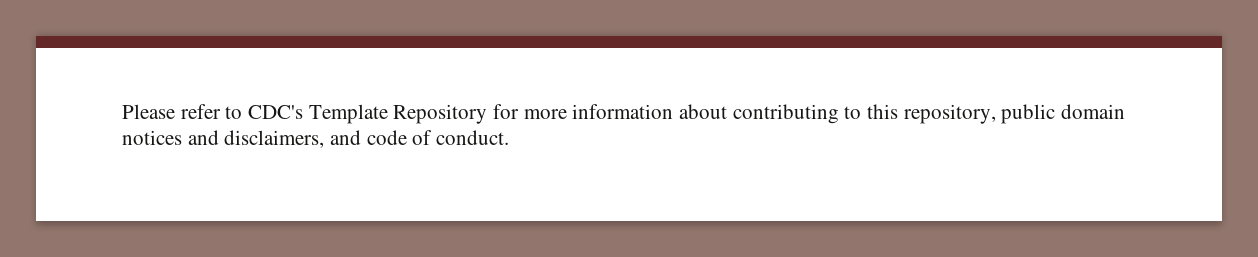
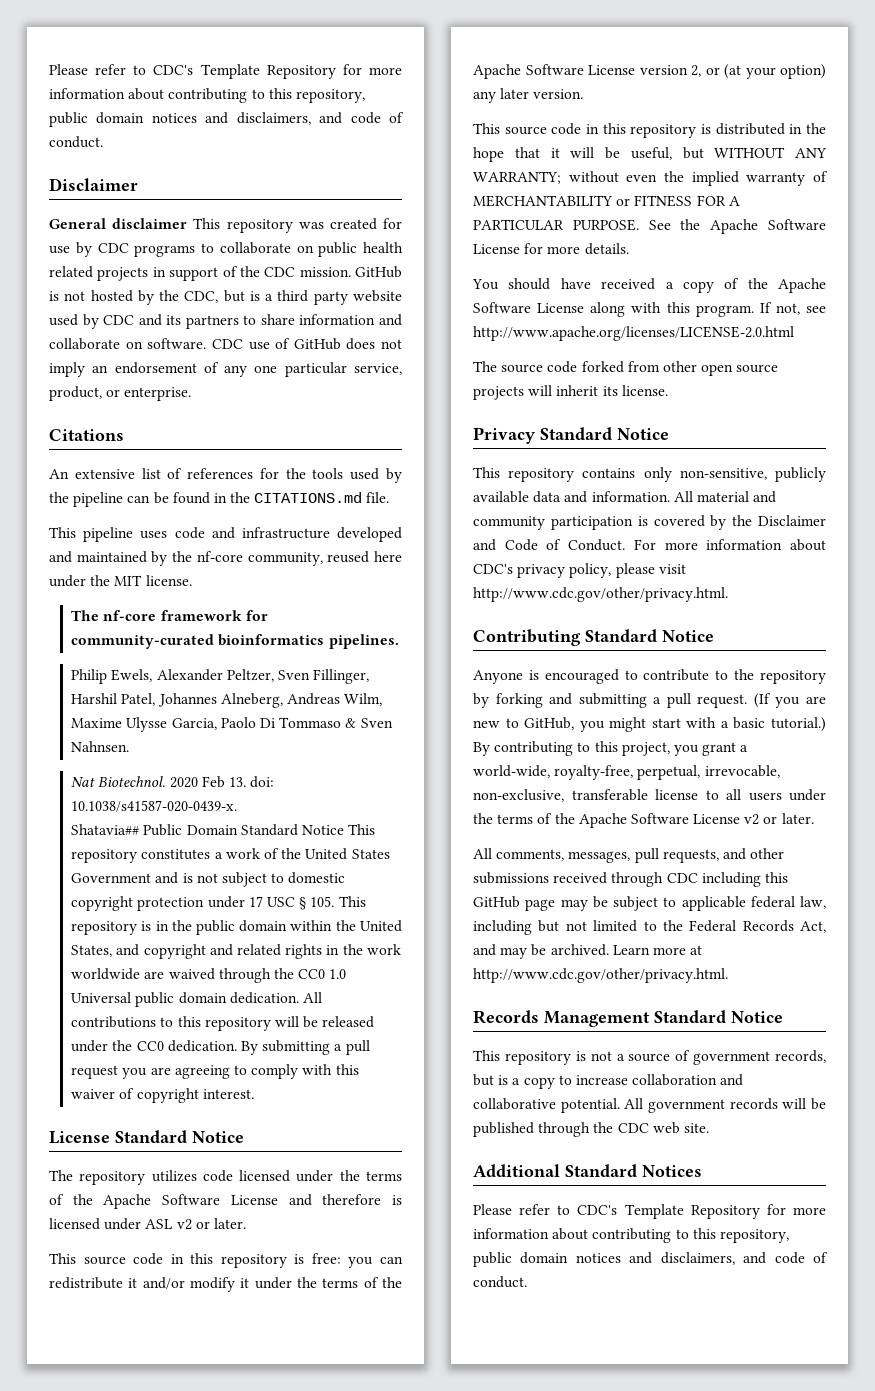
(510, 137) none -> [49,178,138,191] [49,218,402,233] [49,242,403,257] [49,266,402,281] [49,290,402,305] [49,314,402,329] [49,338,402,350] [49,362,402,377] [49,386,192,401] [49,429,124,441] [49,468,402,483] [49,492,390,507] [49,527,402,542] [49,551,402,566] [49,575,192,587] [71,610,268,621] [71,634,399,649] [71,669,370,684] [71,693,383,708] [71,717,393,732] [71,741,130,752] [71,776,275,788] [71,800,238,812] [71,824,376,836] [71,848,390,863] [71,872,346,887] [71,896,366,911] [71,920,402,935] [71,944,401,959] [71,968,347,983] [71,992,322,1007] [71,1016,375,1031] [71,1040,370,1055] [71,1064,359,1079] [71,1088,254,1103] [49,1130,244,1144] [49,1170,402,1185] [49,1194,402,1209] [49,1218,246,1230] [49,1253,403,1268] [49,1277,402,1292] [473,64,826,79] [473,88,584,103] [473,123,826,138] [473,147,826,162] [473,171,828,186] [473,195,740,207] [473,219,826,234] [473,243,629,255] [472,278,826,293] [473,302,826,317] [473,326,794,341] [473,361,779,376] [473,385,668,400] [473,427,669,444] [473,467,826,482] [473,491,777,503] [473,515,826,530] [473,539,826,551] [473,563,686,578] [473,587,728,602] [473,629,714,646] [473,669,826,684] [473,693,826,708] [473,717,826,732] [473,741,749,756] [473,765,780,780] [473,789,826,802] [473,813,814,828] [473,848,785,863] [473,872,788,887] [473,896,826,911] [473,920,826,935] [473,944,703,959] [473,968,728,983] [473,1010,783,1027] [473,1050,826,1065] [473,1074,744,1089] [473,1098,826,1113] [473,1122,709,1137] [473,1164,702,1177] [473,1204,826,1219] [473,1228,789,1243] [473,1252,828,1267] [473,1276,527,1288] // Disclaimer // General disclaimer This repository was created for use by CDC programs to collaborate on public health related projects in support of the CDC mission. GitHub is not hosted by the CDC, but is a third party website used by CDC and its partners to share information and collaborate on software. CDC use of GitHub does not imply an endorsement of any one particular service, product, or enterprise. // Citations // An extensive list of references for the tools used by the pipeline can be found in the CITATIONS.md file. // This pipeline uses code and infrastructure developed and maintained by the nf-core community, reused here under the MIT license. // The nf-core framework for community-curated bioinformatics pipelines. // Philip Ewels, Alexander Peltzer, Sven Fillinger, Harshil Patel, Johannes Alneberg, Andreas Wilm, Maxime Ulysse Garcia, Paolo Di Tommaso & Sven Nahnsen. // Nat Biotechnol. 2020 Feb 13. doi: 10.1038/s41587-020-0439-x. // Shatavia## Public Domain Standard Notice This repository constitutes a work of the United States Government and is not subject to domestic copyright protection under 17 USC § 105. This repository is in the public domain within the United States, and copyright and related rights in the work worldwide are waived through the CC0 1.0 Universal public domain dedication. All contributions to this repository will be released under the CC0 dedication. By submitting a pull request you are agreeing to comply with this waiver of copyright interest. // License Standard Notice // The repository utilizes code licensed under the terms of the Apache Software License and therefore is licensed under ASL v2 or later. // This source code in this repository is free: you can redistribute it and/or modify it under the terms of the Apache Software License version 2, or (at your option) any later version. // This source code in this repository is distributed in the hope that it will be useful, but WITHOUT ANY WARRANTY; without even the implied warranty of MERCHANTABILITY or FITNESS FOR A PARTICULAR PURPOSE. See the Apache Software License for more details. // You should have received a copy of the Apache Software License along with this program. If not, see http://www.apache.org/licenses/LICENSE-2.0.html // The source code forked from other open source projects will inherit its license. // Privacy Standard Notice // This repository contains only non-sensitive, publicly available data and information. All material and community participation is covered by the Disclaimer and Code of Conduct. For more information about CDC's privacy policy, please visit http://www.cdc.gov/other/privacy.html. // Contributing Standard Notice // Anyone is encouraged to contribute to the repository by forking and submitting a pull request. (If you are new to GitHub, you might start with a basic tutorial.) By contributing to this project, you grant a world-wide, royalty-free, perpetual, irrevocable, non-exclusive, transferable license to all users under the terms of the Apache Software License v2 or later. // All comments, messages, pull requests, and other submissions received through CDC including this GitHub page may be subject to applicable federal law, including but not limited to the Federal Records Act, and may be archived. Learn more at http://www.cdc.gov/other/privacy.html. // Records Management Standard Notice // This repository is not a source of government records, but is a copy to increase collaboration and collaborative potential. All government records will be published through the CDC web site. // Additional Standard Notices // Please refer to CDC's Template Repository for more information about contributing to this repository, public domain notices and disclaimers, and code of conduct.

